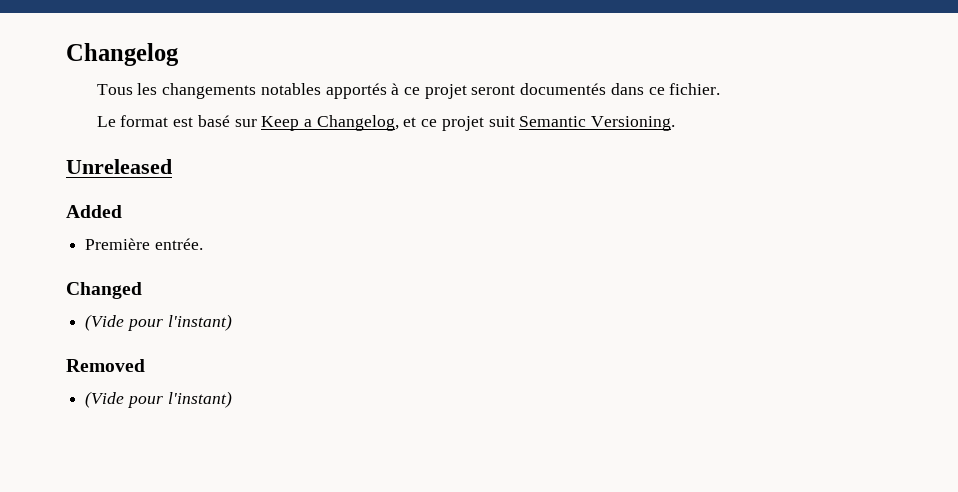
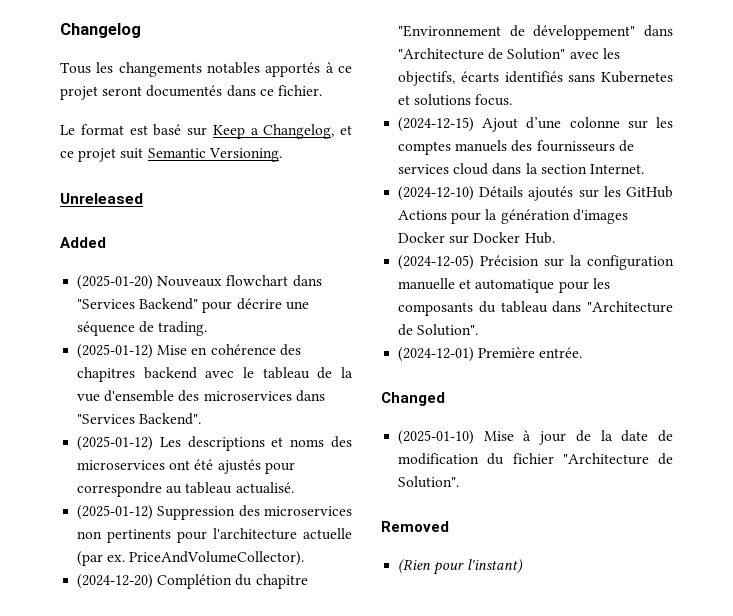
[85,238,203,250] [66,282,142,299] [85,314,232,331] Première entrée. // Changed // (Vide pour l'instant) -> [77,275,322,290] [77,298,309,313] [77,321,208,336] [77,344,301,359] [77,367,353,382] [77,390,325,402] [77,413,202,425] [77,436,352,451] [77,459,295,474] [77,482,294,497] [77,505,352,520] [77,528,352,543] [77,551,305,566] [77,574,308,589] [398,25,673,40] [398,48,620,60] [398,71,673,86] [398,94,513,106] [398,117,673,132] [398,140,634,155] [398,163,644,175] [398,186,673,201] [398,209,628,224] [398,232,555,244] [398,255,674,270] [398,278,610,293] [398,301,673,316] [398,324,479,336] [398,347,583,362] [381,392,445,406] [398,430,673,445] [398,453,673,465] [398,476,460,488] (2025-01-20) Nouveaux flowchart dans "Services Backend" pour décrire une séquence de trading. // (2025-01-12) Mise en cohérence des chapitres backend avec le tableau de la vue d'ensemble des microservices dans "Services Backend". // (2025-01-12) Les descriptions et noms des microservices ont été ajustés pour correspondre au tableau actualisé. // (2025-01-12) Suppression des microservices non pertinents pour l'architecture actuelle (par ex. PriceAndVolumeCollector). // (2024-12-20) Complétion du chapitre "Environnement de développement" dans "Architecture de Solution" avec les objectifs, écarts identifiés sans Kubernetes et solutions focus. // (2024-12-15) Ajout d’une colonne sur les comptes manuels des fournisseurs de services cloud dans la section Internet. // (2024-12-10) Détails ajoutés sur les GitHub Actions pour la génération d'images Docker sur Docker Hub. // (2024-12-05) Précision sur la configuration manuelle et automatique pour les composants du tableau dans "Architecture de Solution". // (2024-12-01) Première entrée. // Changed // (2025-01-10) Mise à jour de la date de modification du fichier "Architecture de Solution".
[85,391,125,408] (Vide -> [398,559,432,574] (Rien

